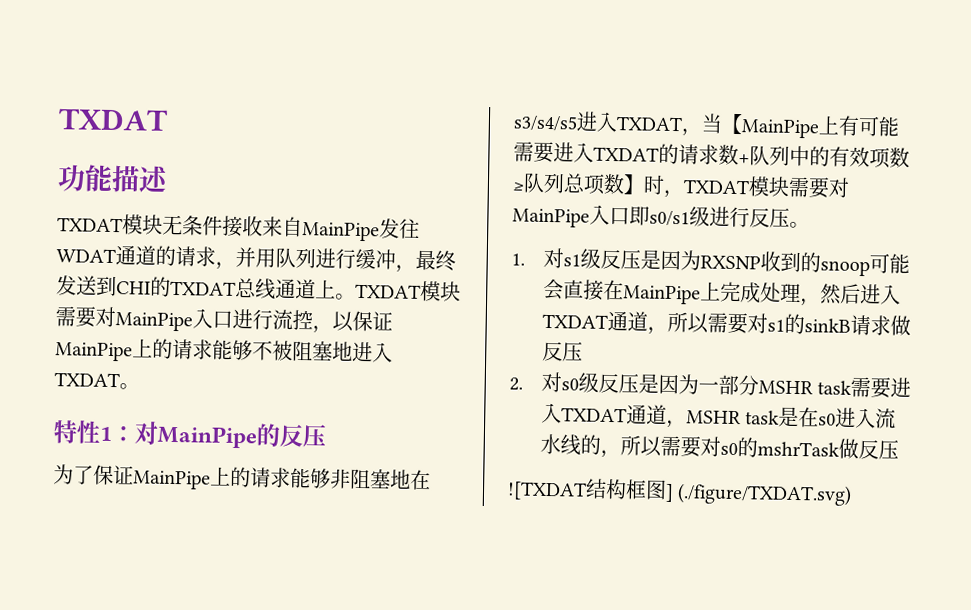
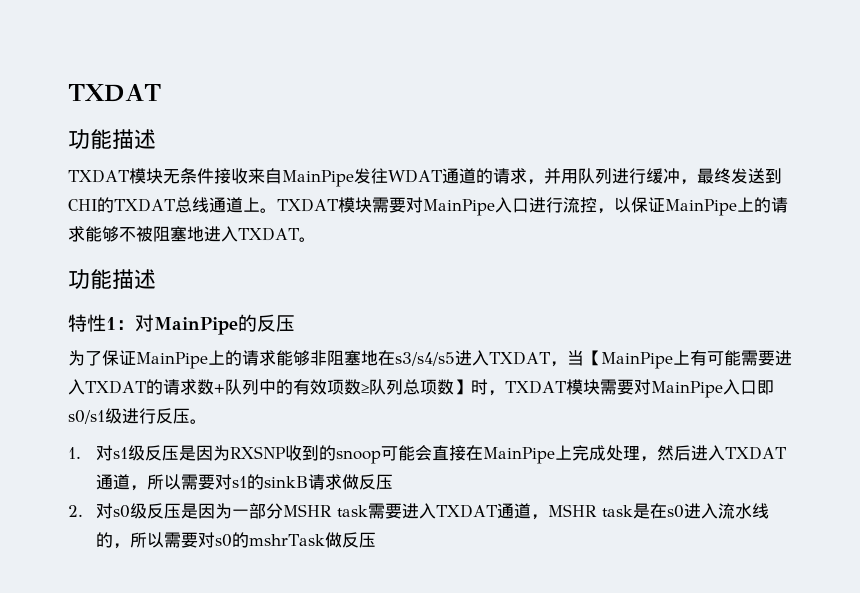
(140, 386) none -> [68,269,156,289] // 功能描述
[507,478,853,506] // ![TXDAT结构框图] (./figure/TXDAT.svg) -> (376, 540) none

